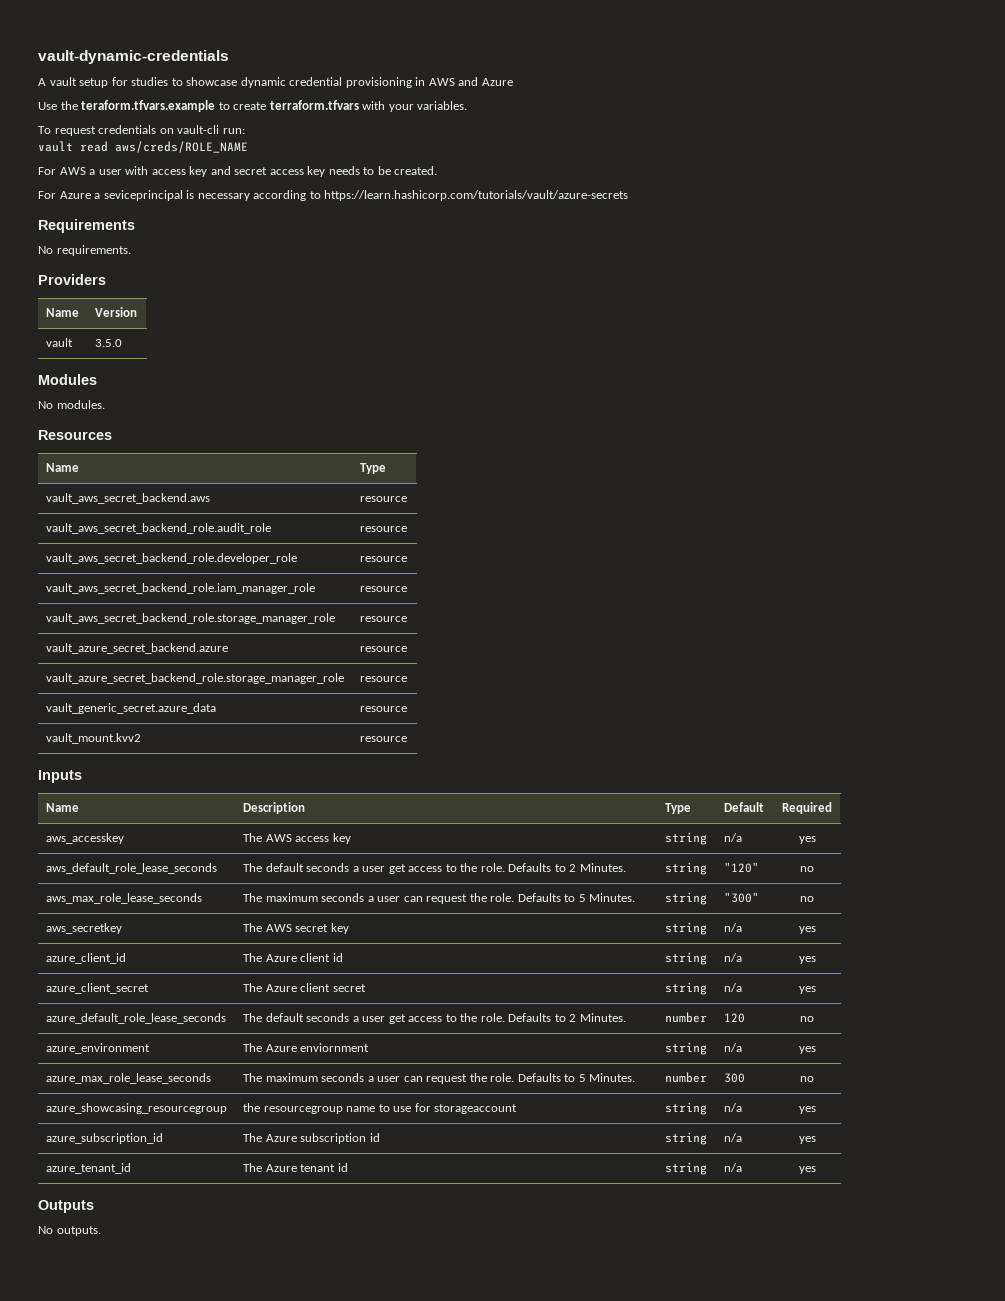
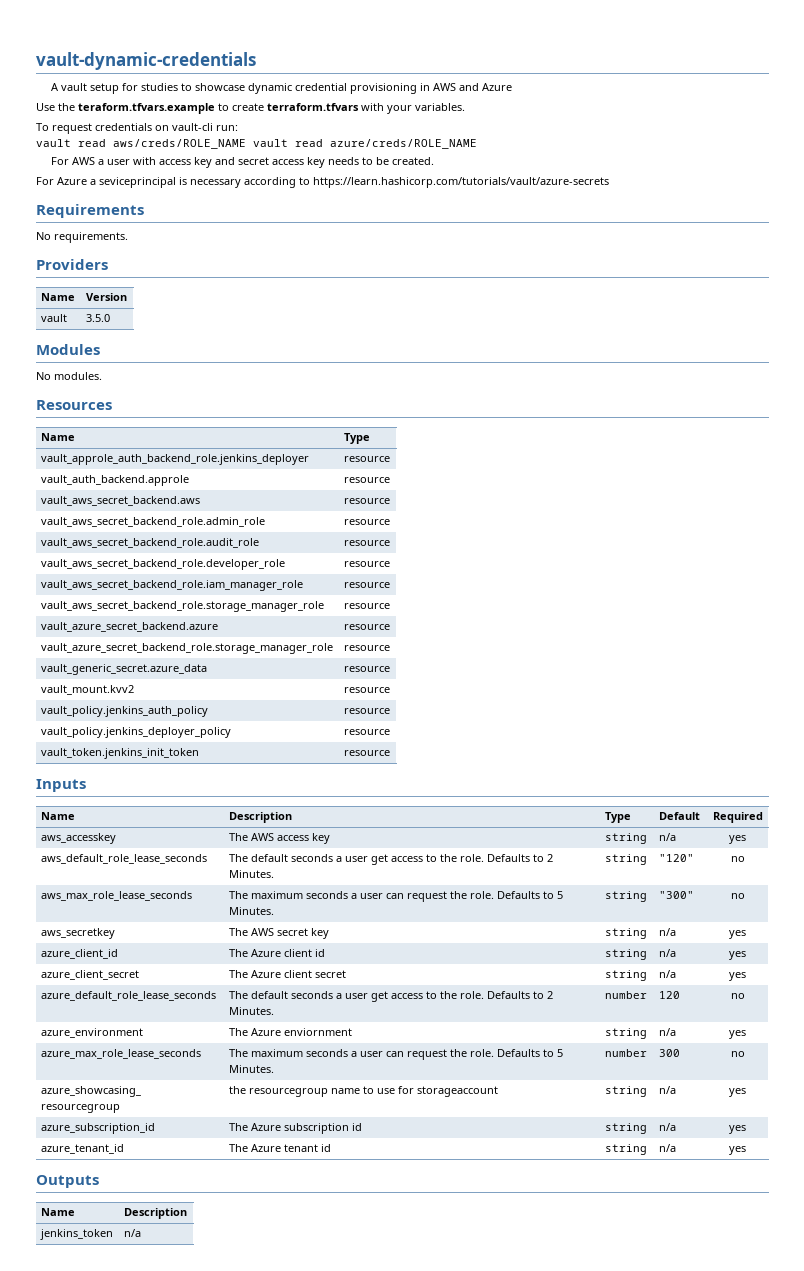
(248, 147) none -> [253,139,477,149] vault read azure/creds/ROLE_NAME
(386, 468) none -> [41,454,310,465] [344,456,391,462] [41,475,190,486] [344,477,391,483] // vault_approle_auth_backend_role.jenkins_deployer | resource // vault_auth_backend.approle | resource
(407, 499) none -> [41,517,266,527] [344,519,391,525] // vault_aws_secret_backend_role.admin_role | resource
(407, 739) none -> [41,706,209,717] [344,708,391,714] [41,727,232,738] [344,729,391,735] [41,748,200,759] [344,750,391,756] // vault_policy.jenkins_auth_policy | resource // vault_policy.jenkins_deployer_policy | resource // vault_token.jenkins_init_token | resource
[38,1226,101,1236] // No outputs. -> [41,1208,76,1216] [124,1208,188,1219] [40,1229,114,1240] [124,1229,142,1237] // Name | Description // jenkins_token | n/a

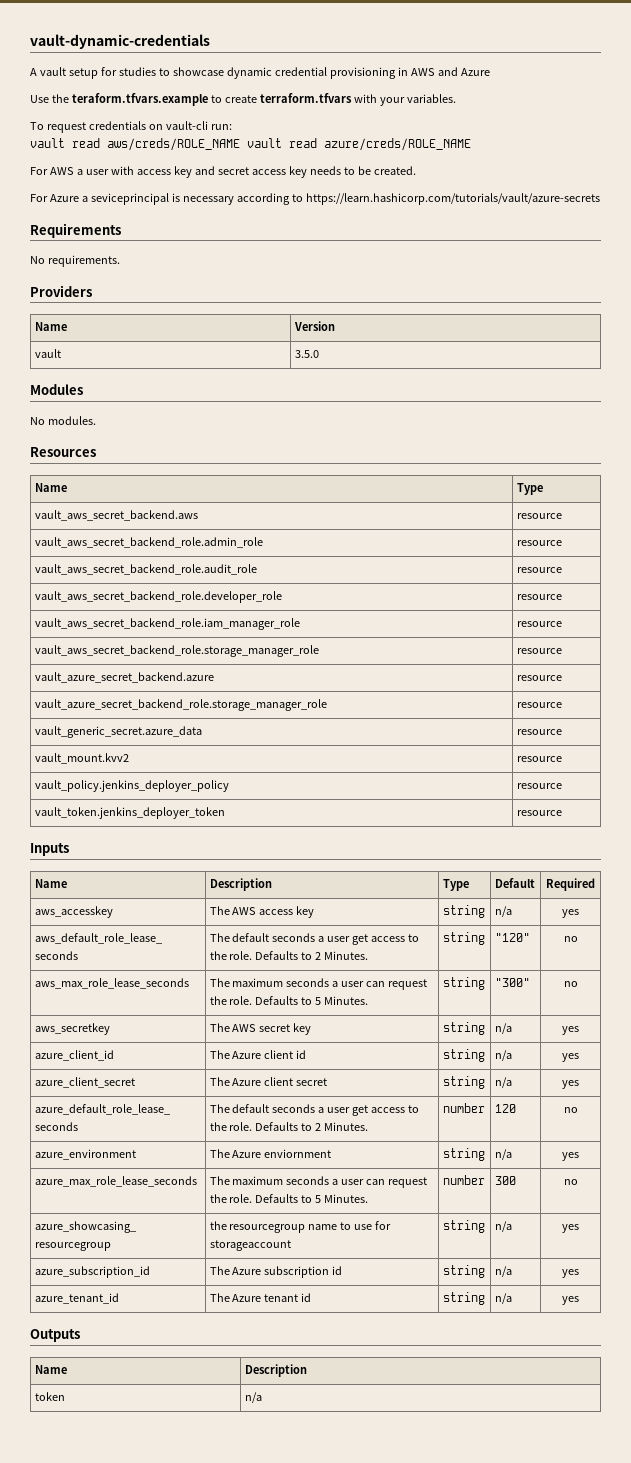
[41,454,310,465] [344,456,391,462] [41,475,190,486] [344,477,391,483] // vault_approle_auth_backend_role.jenkins_deployer | resource // vault_auth_backend.approle | resource -> (543, 489) none
[41,706,209,717] [344,708,391,714] // vault_policy.jenkins_auth_policy | resource -> (562, 759) none
[41,748,200,759] vault_token.jenkins_init_token -> [34,807,225,819] vault_token.jenkins_deployer_token
[40,1229,114,1240] jenkins_token -> [34,1392,65,1401] token

